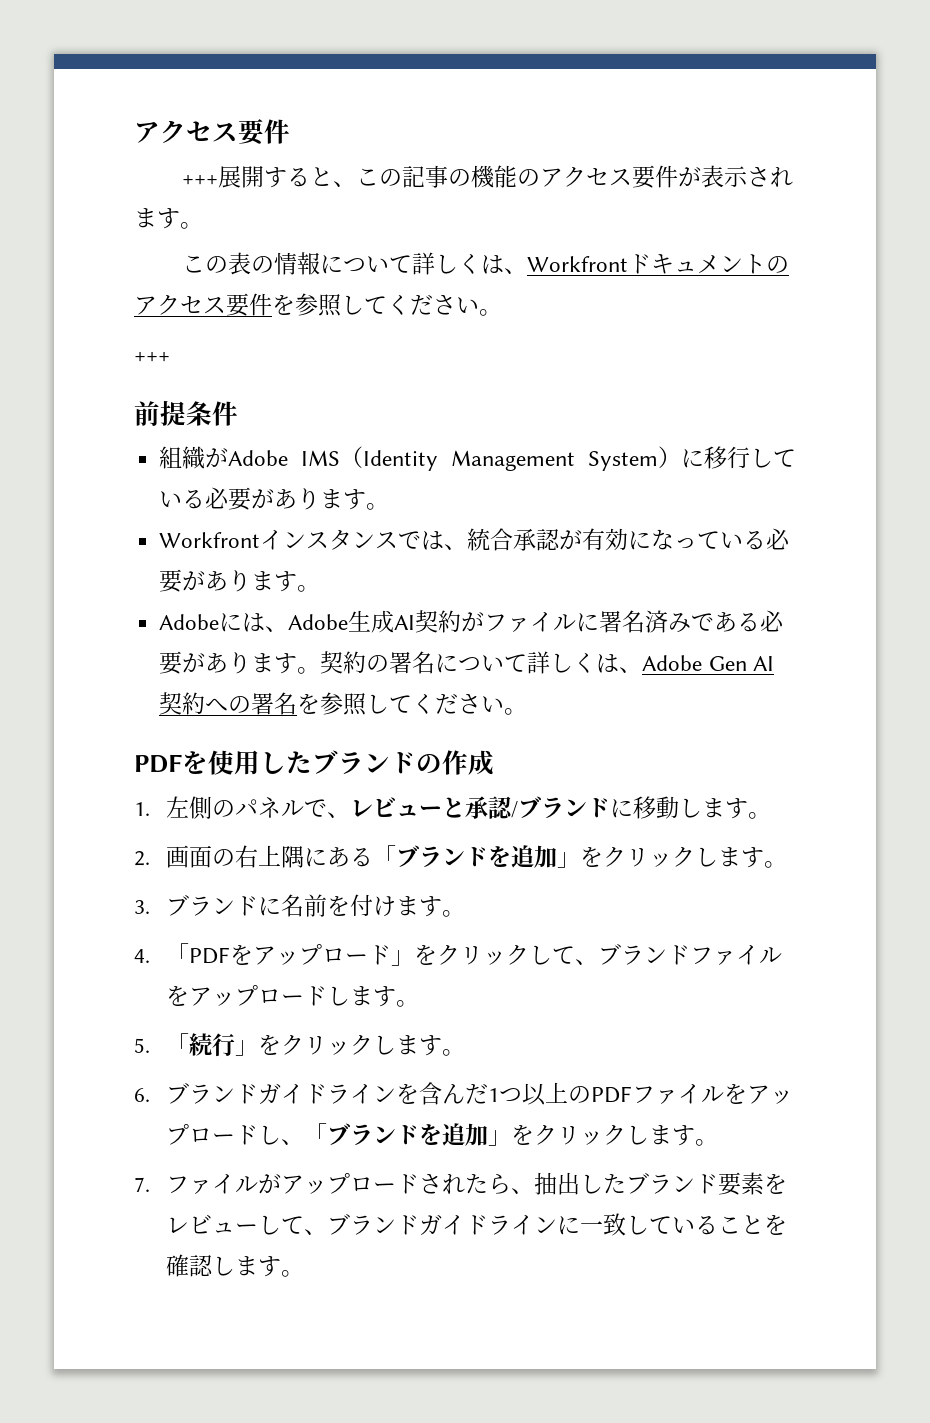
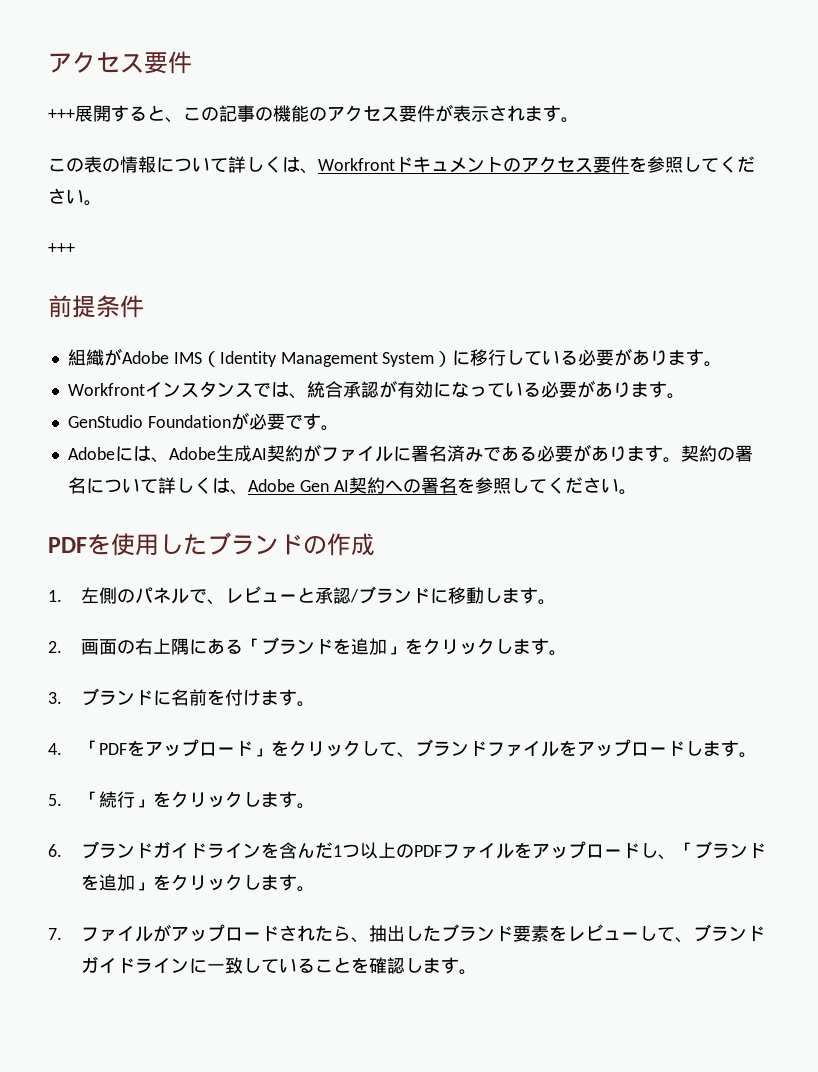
(321, 588) none -> [67,412,339,431] // GenStudio Foundationが必要です。

